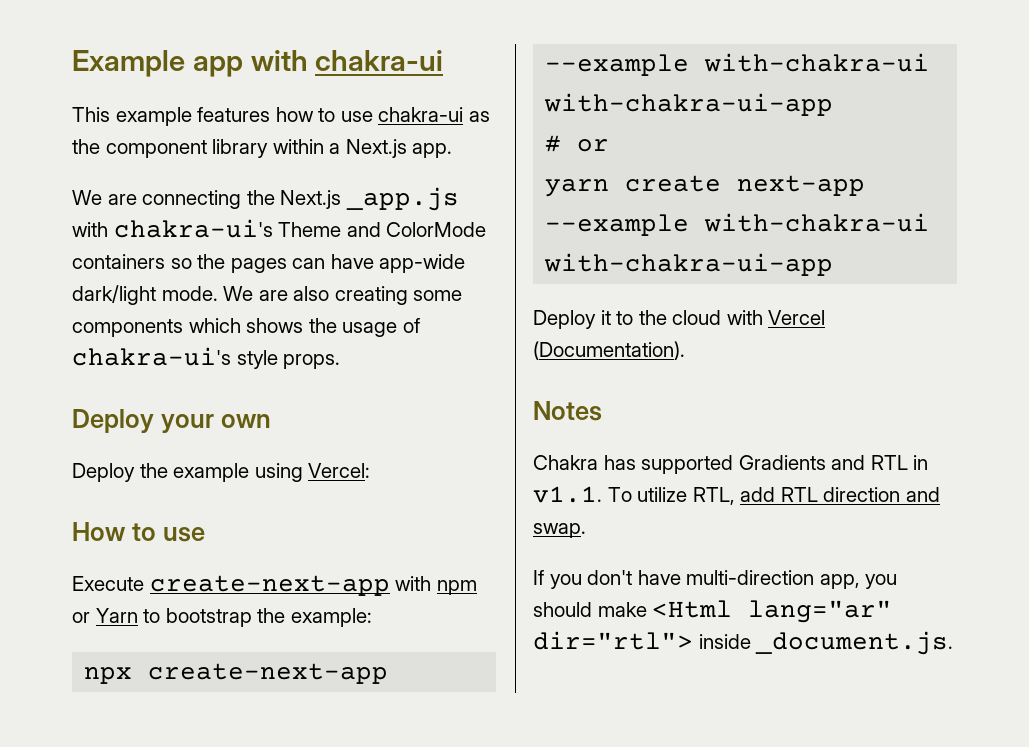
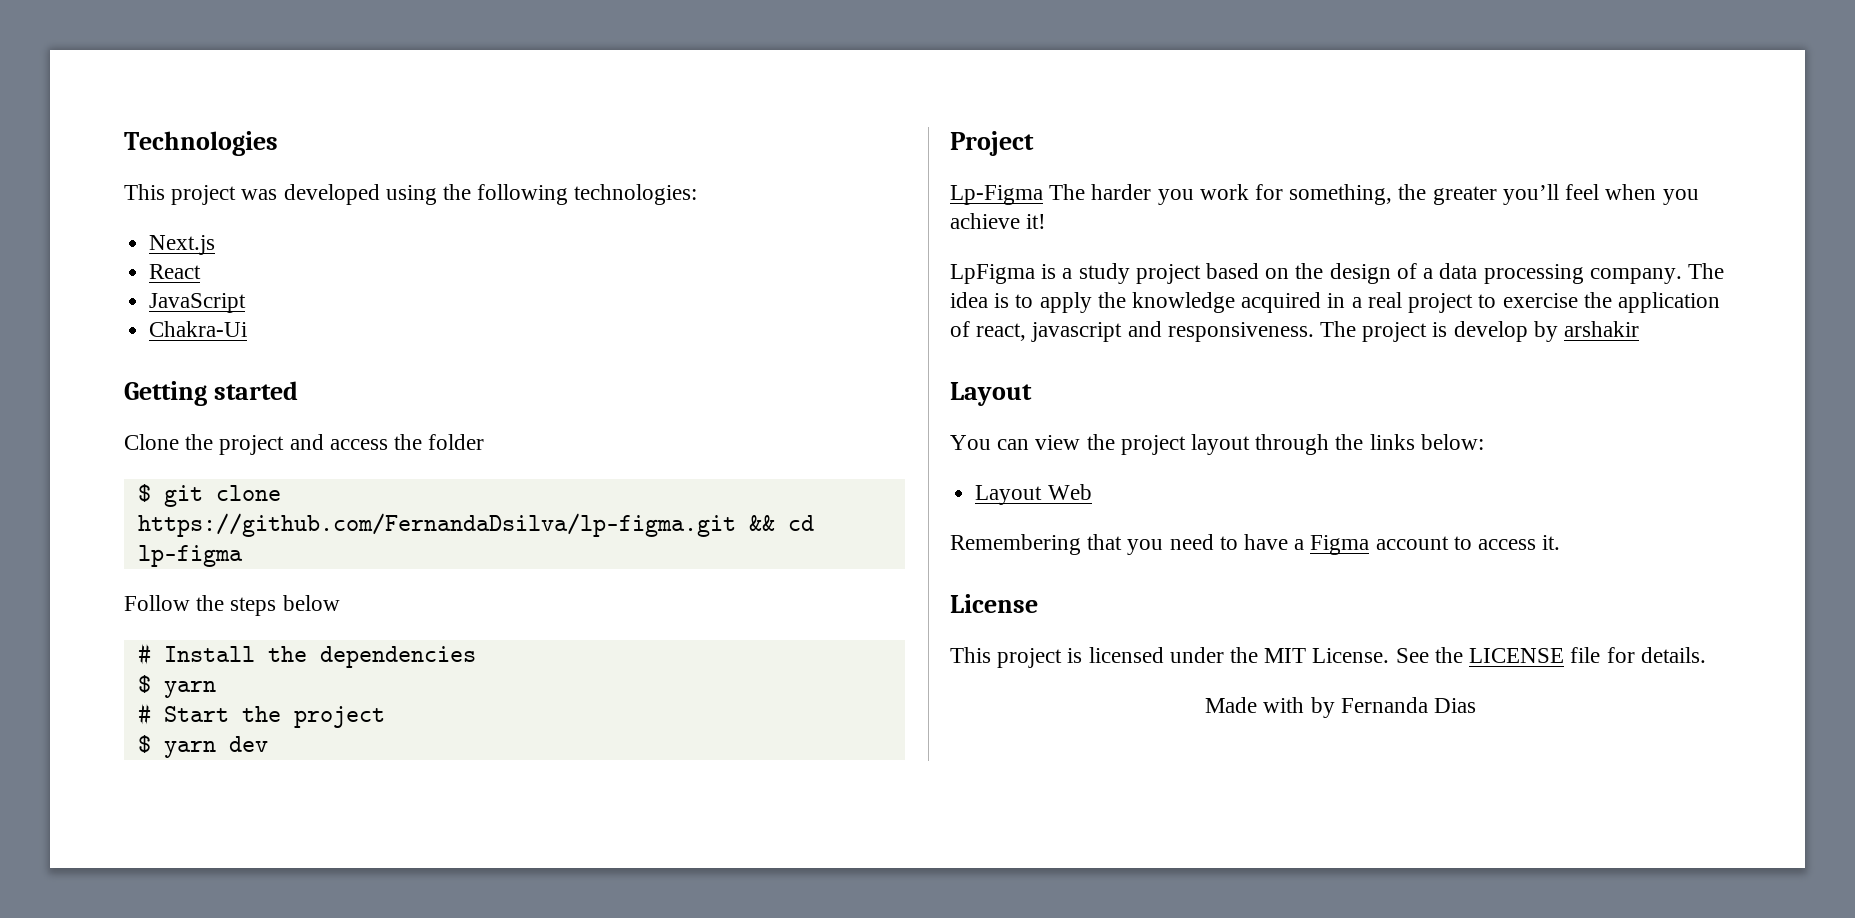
[72,50,444,77] [72,107,490,126] [72,139,453,158] [72,187,459,211] [72,219,487,238] [72,254,466,273] [72,285,463,305] [72,318,420,337] [72,347,341,369] [72,409,271,433] [72,463,371,482] [72,522,205,542] [72,575,477,596] [72,608,372,627] [84,663,389,684] [545,53,930,76] [544,93,834,116] [545,135,610,152] [545,175,866,197] [545,213,930,236] [544,253,834,276] [533,310,826,329] [533,341,685,360] [533,401,602,421] [533,455,929,474] [533,486,940,505] [533,523,586,538] [533,570,898,589] [533,600,893,623] [533,631,954,655] Example app with chakra-ui // This example features how to use chakra-ui as the component library within a Next.js app. // We are connecting the Next.js _app.js with chakra-ui's Theme and ColorMode containers so the pages can have app-wide dark/light mode. We are also creating some components which shows the usage of chakra-ui's style props. // Deploy your own // Deploy the example using Vercel: // How to use // Execute create-next-app with npm or Yarn to bootstrap the example: // npx create-next-app --example with-chakra-ui with-chakra-ui-app // # or // yarn create next-app --example with-chakra-ui with-chakra-ui-app // Deploy it to the cloud with Vercel (Documentation). // Notes // Chakra has supported Gradients and RTL in v1.1. To utilize RTL, add RTL direction and swap. // If you don't have multi-direction app, you should make <Html lang="ar" dir="rtl"> inside _document.js. -> [124,131,278,156] [124,184,698,205] [149,235,216,255] [149,264,202,279] [149,293,247,313] [149,321,248,337] [124,381,298,406] [124,434,485,455] [137,484,281,507] [137,513,814,537] [137,545,243,567] [124,595,340,616] [137,643,476,668] [137,675,216,698] [137,703,385,728] [137,735,268,758] [950,131,1034,156] [950,184,1699,205] [950,213,1047,229] [950,263,1724,284] [950,292,1720,313] [950,321,1640,342] [950,382,1032,406] [950,434,1484,455] [975,484,1092,505] [950,534,1561,555] [950,594,1038,613] [950,647,1706,668] [1205,697,1476,718] Technologies // This project was developed using the following technologies: // Next.js // React // JavaScript // Chakra-Ui // Getting started // Clone the project and access the folder // $ git clone https://github.com/FernandaDsilva/lp-figma.git && cd lp-figma // Follow the steps below // # Install the dependencies // $ yarn // # Start the project // $ yarn dev // Project // Lp-Figma The harder you work for something, the greater you’ll feel when you achieve it! // LpFigma is a study project based on the design of a data processing company. The idea is to apply the knowledge acquired in a real project to exercise the application of react, javascript and responsiveness. The project is develop by arshakir // Layout // You can view the project layout through the links below: // Layout Web // Remembering that you need to have a Figma account to access it. // License // This project is licensed under the MIT License. See the LICENSE file for details. // Made with by Fernanda Dias

